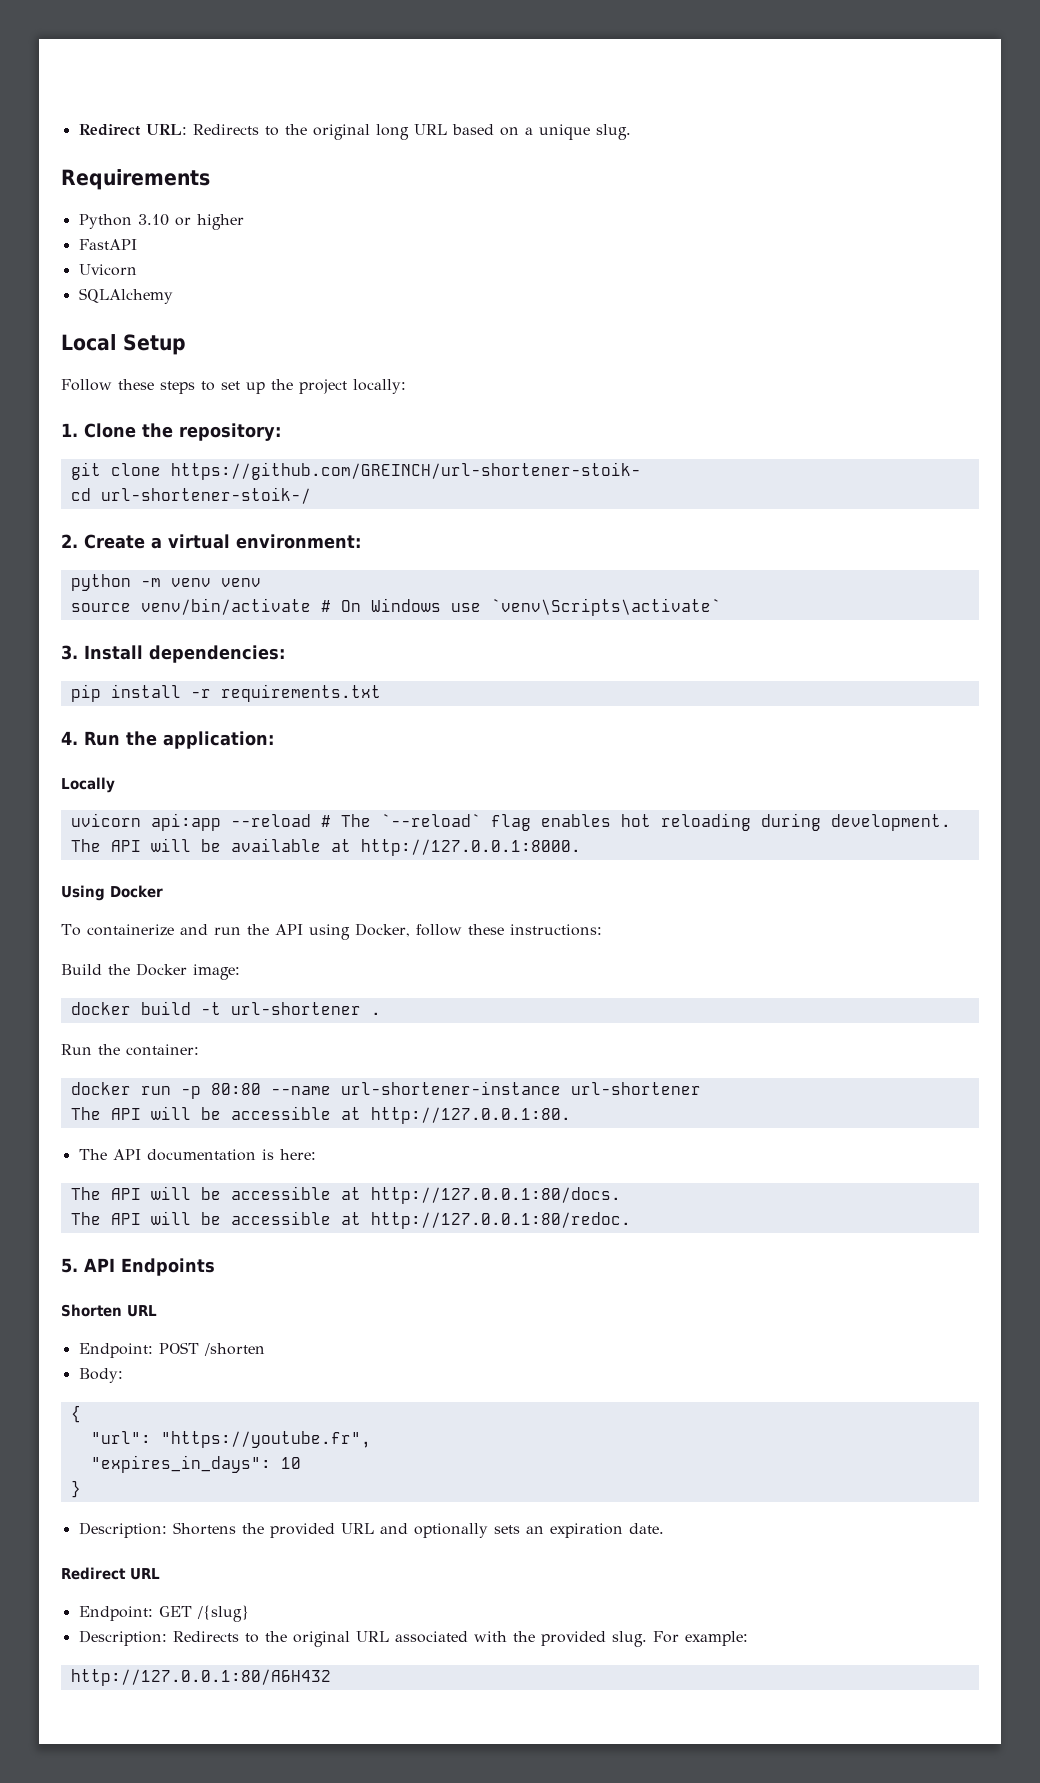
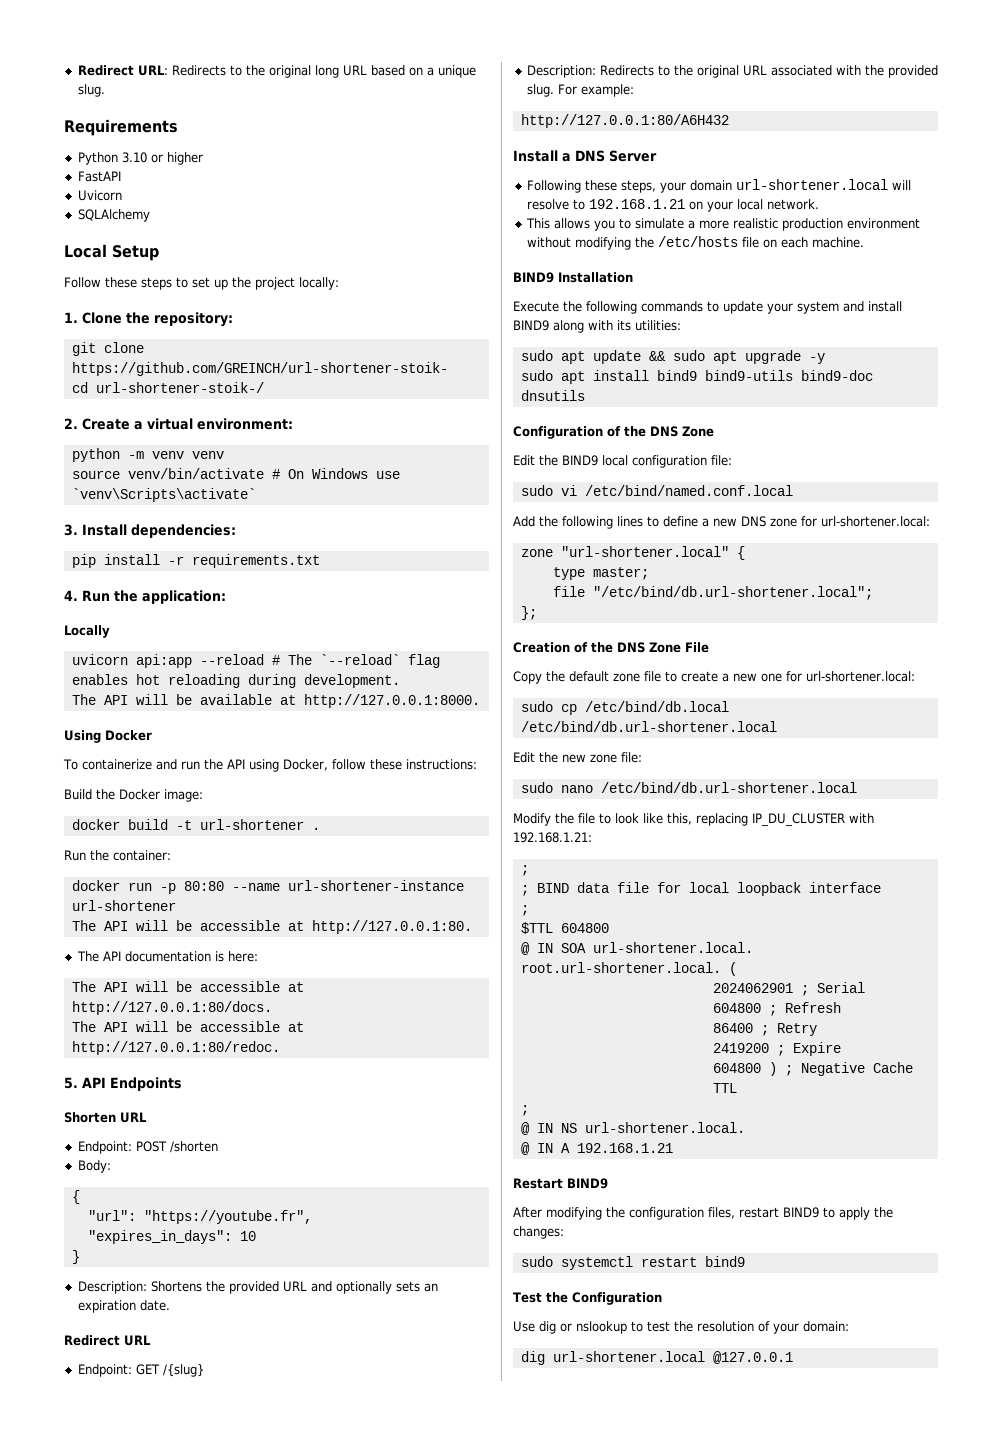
(331, 1677) none -> [513,150,657,162] [526,179,911,193] [526,199,819,212] [525,218,920,231] [526,236,864,250] [513,272,633,283] [513,301,902,314] [513,320,681,333] [520,350,825,364] [520,370,873,384] [520,390,585,401] [513,426,714,439] [513,455,732,468] [520,485,793,496] [513,516,930,529] [520,546,745,560] [552,567,649,580] [552,586,873,600] [520,606,537,620] [513,642,709,653] [513,671,915,684] [520,701,729,715] [520,721,777,732] [513,752,642,763] [520,782,857,793] [513,813,874,827] [513,832,592,843] [520,865,529,876] [520,882,881,896] [520,905,529,916] [520,922,609,934] [520,942,753,955] [520,962,737,976] [712,982,865,996] [712,1002,841,1016] [712,1023,817,1036] [712,1042,841,1056] [712,1062,913,1076] [712,1083,737,1093] [520,1105,529,1116] [520,1122,745,1135] [520,1142,673,1155] [513,1178,608,1189] [513,1207,893,1220] [513,1226,564,1239] [520,1256,745,1270] [513,1292,662,1305] [513,1321,849,1334] [520,1351,793,1365] // Install a DNS Server // Following these steps, your domain url-shortener.local will resolve to 192.168.1.21 on your local network. // This allows you to simulate a more realistic production environment without modifying the /etc/hosts file on each machine. // BIND9 Installation // Execute the following commands to update your system and install BIND9 along with its utilities: // sudo apt update && sudo apt upgrade -y // sudo apt install bind9 bind9-utils bind9-doc dnsutils // Configuration of the DNS Zone // Edit the BIND9 local configuration file: // sudo vi /etc/bind/named.conf.local // Add the following lines to define a new DNS zone for url-shortener.local: // zone "url-shortener.local" { // type master; // file "/etc/bind/db.url-shortener.local"; // }; // Creation of the DNS Zone File // Copy the default zone file to create a new one for url-shortener.local: // sudo cp /etc/bind/db.local /etc/bind/db.url-shortener.local // Edit the new zone file: // sudo nano /etc/bind/db.url-shortener.local // Modify the file to look like this, replacing IP_DU_CLUSTER with 192.168.1.21: // ; // ; BIND data file for local loopback interface // ; // $TTL 604800 // @ IN SOA url-shortener.local. root.url-shortener.local. ( // 2024062901 ; Serial // 604800 ; Refresh // 86400 ; Retry // 2419200 ; Expire // 604800 ) ; Negative Cache TTL // ; // @ IN NS url-shortener.local. // @ IN A 192.168.1.21 // Restart BIND9 // After modifying the configuration files, restart BIND9 to apply the changes: // sudo systemctl restart bind9 // Test the Configuration // Use dig or nslookup to test the resolution of your domain: // dig url-shortener.local @127.0.0.1

